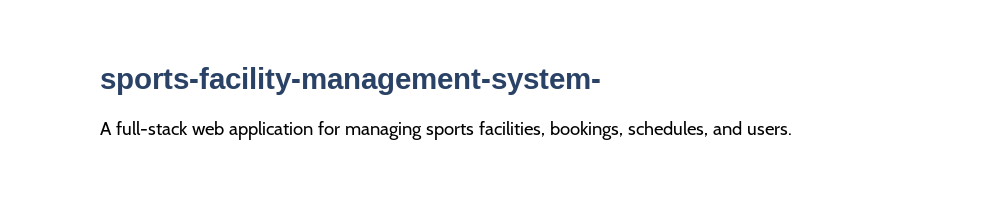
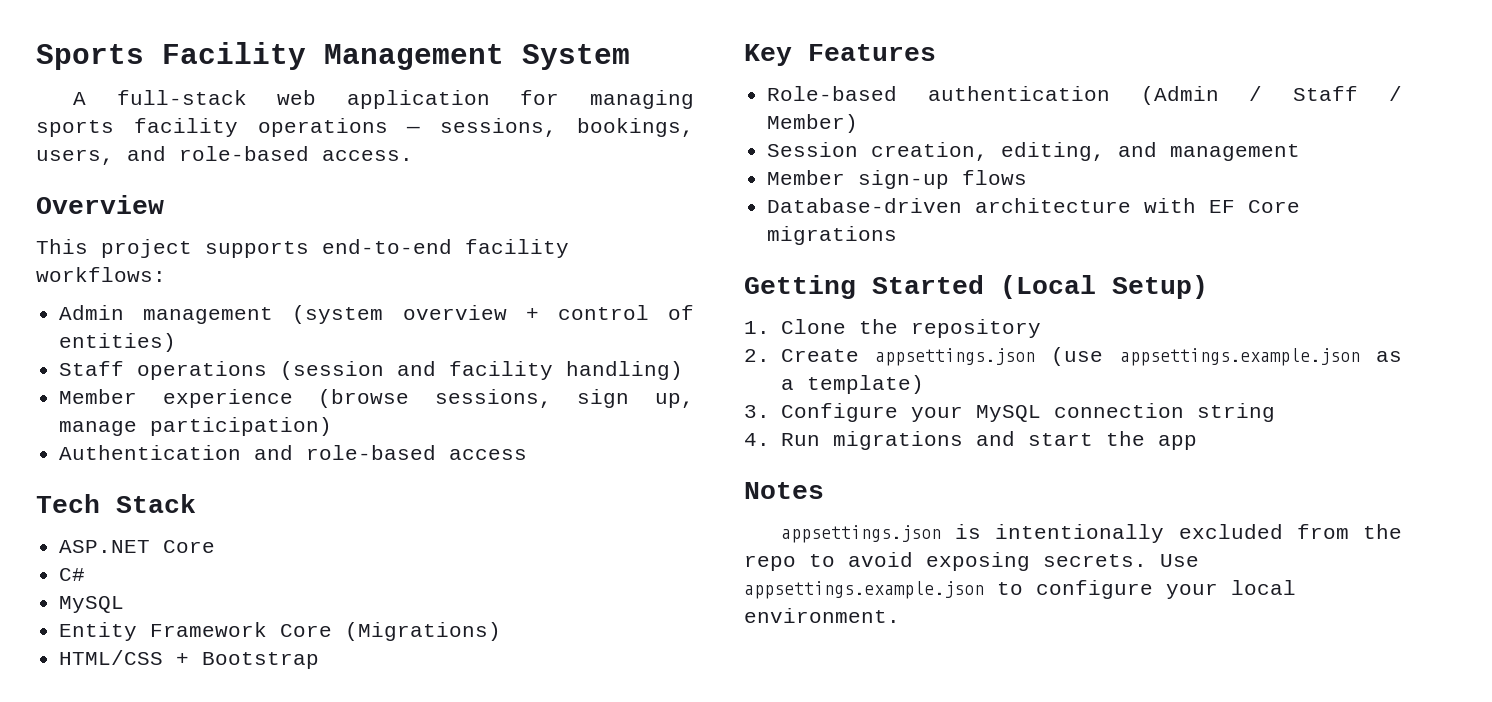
[100,67,601,95] sports-facility-management-system- -> [36,42,630,70] Sports Facility Management System
[478,121,792,140] facilities, bookings, schedules, and users. -> [133,118,694,137] [36,146,413,165] [36,195,164,214] [36,239,569,258] [36,267,166,282] [59,305,694,324] [59,333,177,352] [59,361,684,380] [59,389,694,408] [59,417,333,436] [59,445,528,460] [36,494,196,513] [59,540,216,553] [59,568,86,581] [59,596,125,613] [59,622,502,641] [59,650,320,669] [744,44,936,66] [767,86,1402,105] [767,114,859,133] [767,142,1301,161] [767,170,1028,189] [767,198,1301,213] [767,226,898,245] [744,275,1208,299] [744,319,1041,338] [744,347,1402,366] [780,375,924,394] [744,403,1275,422] [744,431,1197,450] [744,482,824,499] [780,524,1402,543] [744,552,1199,571] [744,580,1296,599] [744,608,900,623] facility operations — sessions, bookings, users, and role-based access. // Overview // This project supports end-to-end facility workflows: // Admin management (system overview + control of entities) // Staff operations (session and facility handling) // Member experience (browse sessions, sign up, manage participation) // Authentication and role-based access // Tech Stack // ASP.NET Core // C# // MySQL // Entity Framework Core (Migrations) // HTML/CSS + Bootstrap // Key Features // Role-based authentication (Admin / Staff / Member) // Session creation, editing, and management // Member sign-up flows // Database-driven architecture with EF Core migrations // Getting Started (Local Setup) // 1. Clone the repository // 2. Create appsettings.json (use appsettings.example.json as a template) // 3. Configure your MySQL connection string // 4. Run migrations and start the app // Notes // appsettings.json is intentionally excluded from the repo to avoid exposing secrets. Use appsettings.example.json to configure your local environment.

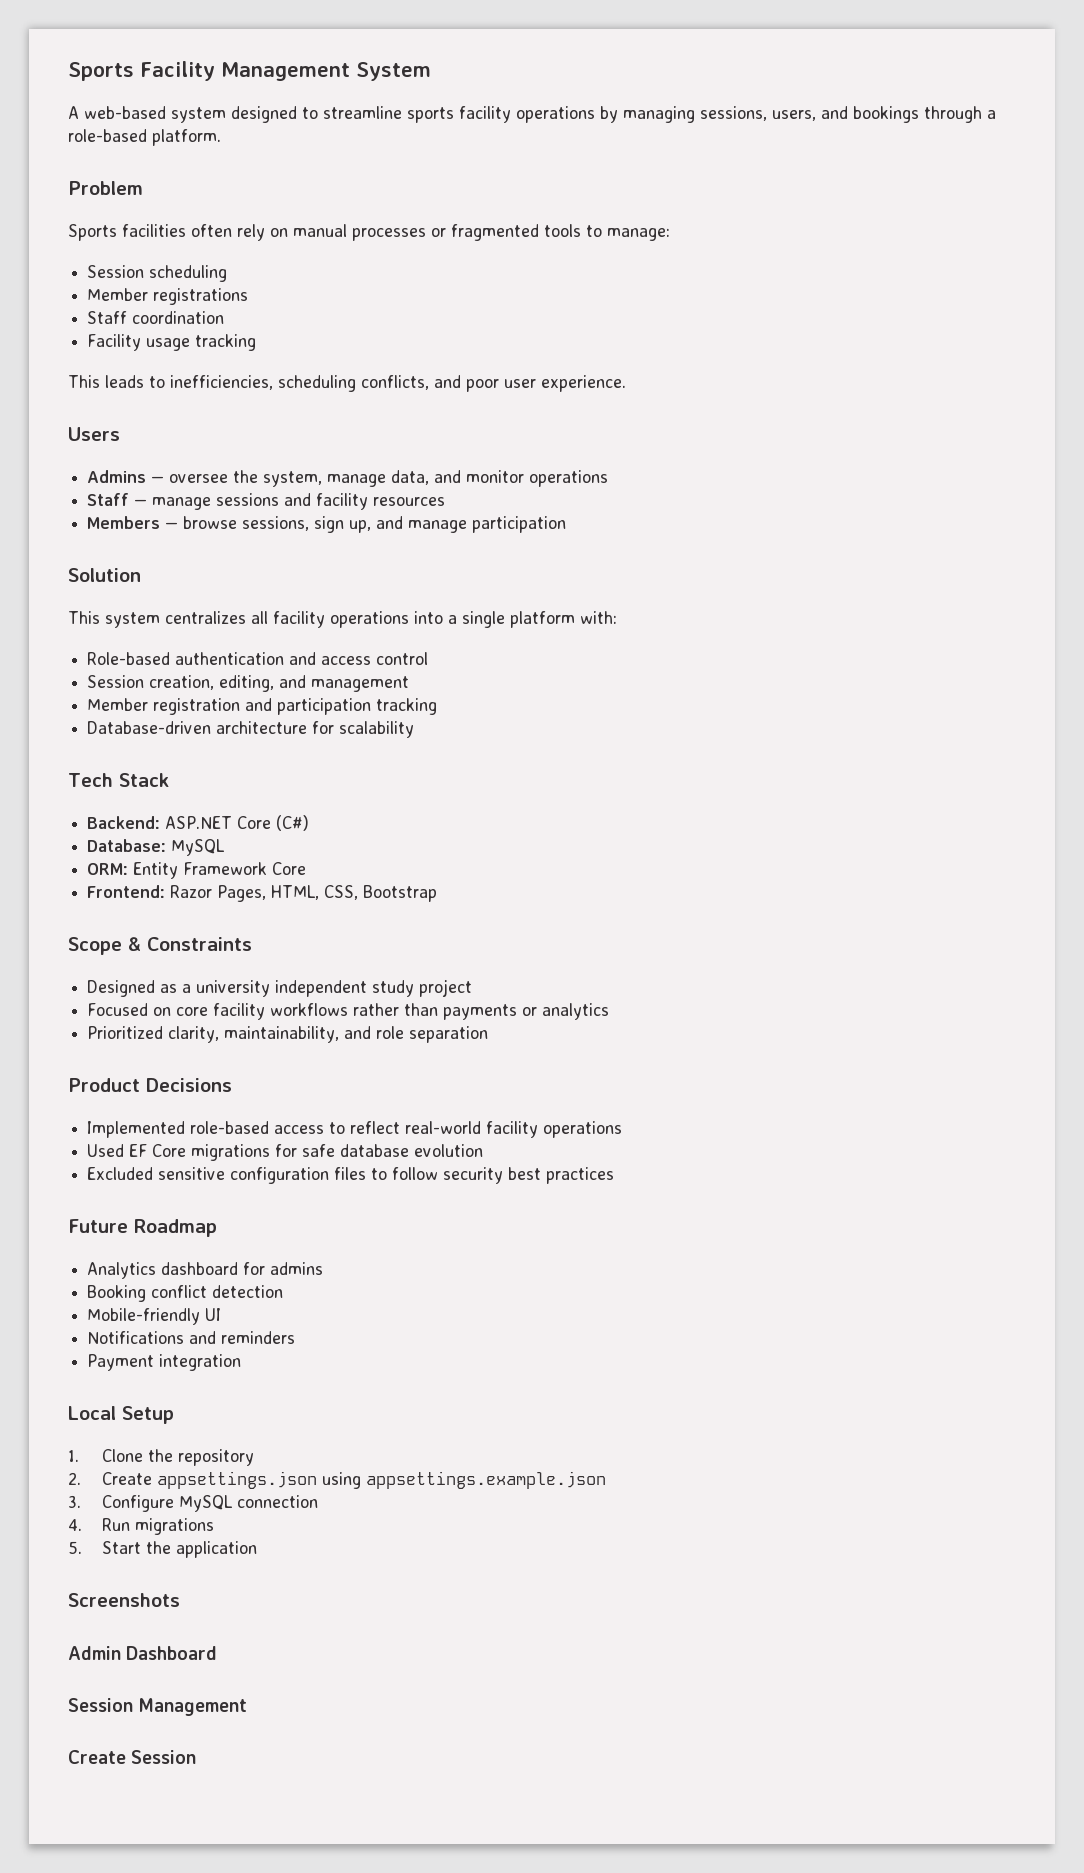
[116,90,695,109] [36,118,694,137] [36,146,413,165] [36,195,164,214] [36,239,569,258] [36,267,166,282] [59,305,694,324] [59,333,177,352] [59,361,684,380] [59,389,694,408] [59,417,333,436] [59,445,528,460] [36,494,196,513] [59,540,216,553] [59,568,86,581] [59,596,125,613] [59,622,502,641] [59,650,320,669] [744,44,936,66] [767,86,1402,105] [767,114,859,133] full-stack web application for managing sports facility operations — sessions, bookings, users, and role-based access. // Overview // This project supports end-to-end facility workflows: // Admin management (system overview + control of entities) // Staff operations (session and facility handling) // Member experience (browse sessions, sign up, manage participation) // Authentication and role-based access // Tech Stack // ASP.NET Core // C# // MySQL // Entity Framework Core (Migrations) // HTML/CSS + Bootstrap // Key Features // Role-based authentication (Admin / Staff / Member) -> [84,106,996,123] [68,129,221,146] [68,181,143,195] [68,224,670,241] [87,265,228,282] [87,288,249,305] [87,311,225,324] [87,334,257,351] [68,375,626,392] [68,427,120,441] [87,470,609,487] [87,493,446,510] [87,516,567,533] [68,568,141,582] [68,611,617,628] [87,652,429,665] web-based system designed to streamline sports facility operations by managing sessions, users, and bookings through a role-based platform. // Problem // Sports facilities often rely on manual processes or fragmented tools to manage: // Session scheduling // Member registrations // Staff coordination // Facility usage tracking // This leads to inefficiencies, scheduling conflicts, and poor user experience. // Users // Admins — oversee the system, manage data, and monitor operations // Staff — manage sessions and facility resources // Members — browse sessions, sign up, and manage participation // Solution // This system centralizes all facility operations into a single platform with: // Role-based authentication and access control
[858,170,1028,189] [767,198,1301,213] [767,226,898,245] [744,275,1208,299] sign-up flows // Database-driven architecture with EF Core migrations // Getting Started (Local Setup) -> [153,698,438,715] [87,721,415,738] [68,773,169,787] [87,815,310,831] [87,839,226,856] [87,862,307,879] [87,885,438,902] [68,937,252,955] [87,979,473,997] [87,1003,610,1020] [87,1026,489,1043] [68,1078,232,1092] [87,1121,623,1138] [87,1144,484,1161] [87,1167,615,1184] [68,1219,217,1237] [87,1262,324,1279] [87,1285,284,1302] [87,1308,222,1325] [87,1331,296,1344] [87,1354,242,1371] [68,1406,174,1424] registration and participation tracking // Database-driven architecture for scalability // Tech Stack // Backend: ASP.NET Core (C#) // Database: MySQL // ORM: Entity Framework Core // Frontend: Razor Pages, HTML, CSS, Bootstrap // Scope & Constraints // Designed as a university independent study project // Focused on core facility workflows rather than payments or analytics // Prioritized clarity, maintainability, and role separation // Product Decisions // Implemented role-based access to reflect real-world facility operations // Used EF Core migrations for safe database evolution // Excluded sensitive configuration files to follow security best practices // Future Roadmap // Analytics dashboard for admins // Booking conflict detection // Mobile-friendly UI // Notifications and reminders // Payment integration // Local Setup
[1051,347,1402,366] [780,375,924,394] (use appsettings.example.json as a template) -> [321,1471,606,1489] using appsettings.example.json
[910,406,963,422] your -> (174, 1503) none
[1196,403,1275,422] string -> (318, 1501) none
[975,431,1197,450] [744,482,824,499] [780,524,1402,543] [744,552,1199,571] [744,580,1296,599] [744,608,900,623] and start the app // Notes // appsettings.json is intentionally excluded from the repo to avoid exposing secrets. Use appsettings.example.json to configure your local environment. -> [68,1541,257,1558] [68,1593,180,1607] [68,1646,218,1660] [68,1698,248,1716] [68,1750,197,1764] // 5. Start the application // Screenshots // Admin Dashboard // Session Management // Create Session

